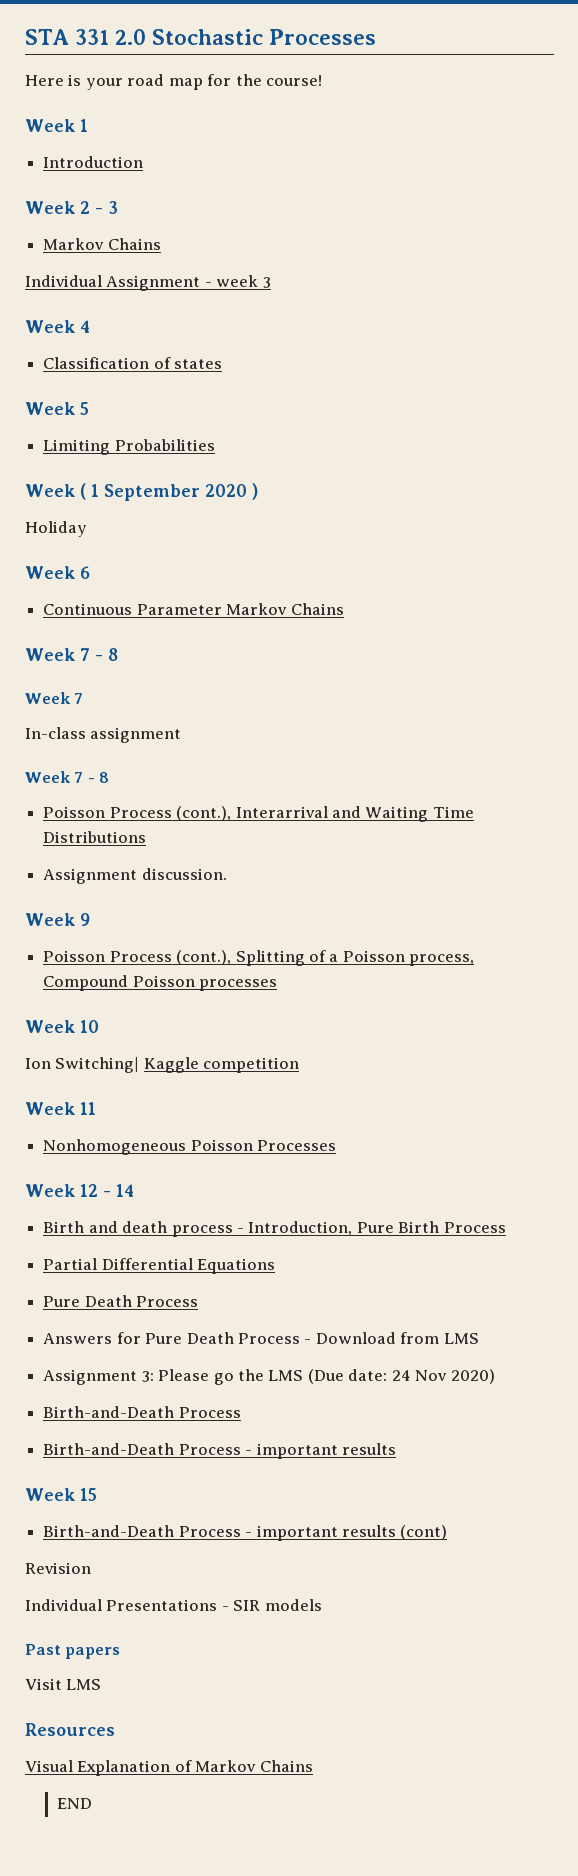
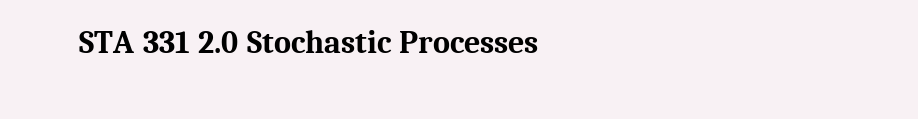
[25,74,323,90] [25,119,88,132] [43,156,144,168] [25,201,118,214] [43,238,161,250] [25,275,271,291] [25,320,90,333] [43,357,223,369] [25,402,89,415] [43,439,215,455] [25,483,258,501] [25,521,87,537] [25,566,90,579] [43,603,344,615] [25,648,118,661] [25,692,84,704] [25,727,182,743] [25,771,110,783] [43,806,474,822] [43,831,147,843] [43,868,227,884] [25,913,90,926] [43,950,475,966] [43,975,278,991] [25,1020,99,1033] [25,1057,300,1073] [25,1102,96,1115] [43,1139,337,1155] [25,1184,134,1197] [43,1221,506,1237] [43,1258,276,1274] [43,1295,199,1307] [43,1332,479,1344] [43,1369,495,1385] [43,1406,241,1418] [43,1443,396,1459] [25,1488,97,1501] [43,1525,448,1541] [25,1562,91,1574] [25,1599,322,1611] [25,1644,121,1659] [25,1678,102,1690] [25,1723,115,1736] [25,1760,313,1776] [57,1798,93,1809] // Here is your road map for the course! // Week 1 // Introduction // Week 2 - 3 // Markov Chains // Individual Assignment - week 3 // Week 4 // Classification of states // Week 5 // Limiting Probabilities // Week ( 1 September 2020 ) // Holiday // Week 6 // Continuous Parameter Markov Chains // Week 7 - 8 // Week 7 // In-class assignment // Week 7 - 8 // Poisson Process (cont.), Interarrival and Waiting Time Distributions // Assignment discussion. // Week 9 // Poisson Process (cont.), Splitting of a Poisson process, Compound Poisson processes // Week 10 // Ion Switching| Kaggle competition // Week 11 // Nonhomogeneous Poisson Processes // Week 12 - 14 // Birth and death process - Introduction, Pure Birth Process // Partial Differential Equations // Pure Death Process // Answers for Pure Death Process - Download from LMS // Assignment 3: Please go the LMS (Due date: 24 Nov 2020) // Birth-and-Death Process // Birth-and-Death Process - important results // Week 15 // Birth-and-Death Process - important results (cont) // Revision // Individual Presentations - SIR models // Past papers // Visit LMS // Resources // Visual Explanation of Markov Chains // END -> (539, 42) none

